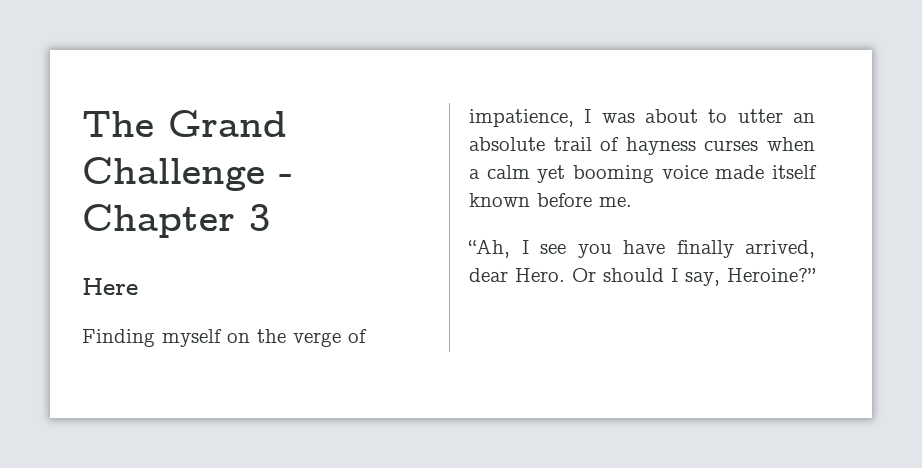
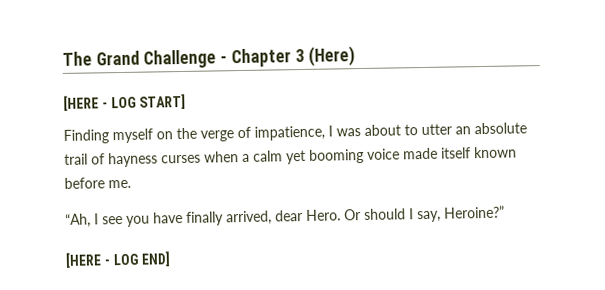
[82,278,138,295] // Here -> [308,46,356,67] [63,93,187,111] (Here) // [HERE - LOG START]
(816, 275) none -> [65,251,171,268] // [HERE - LOG END]

